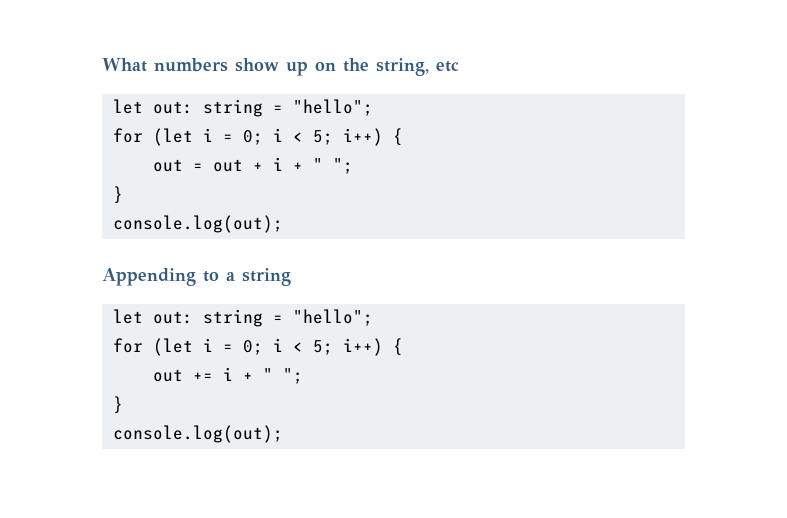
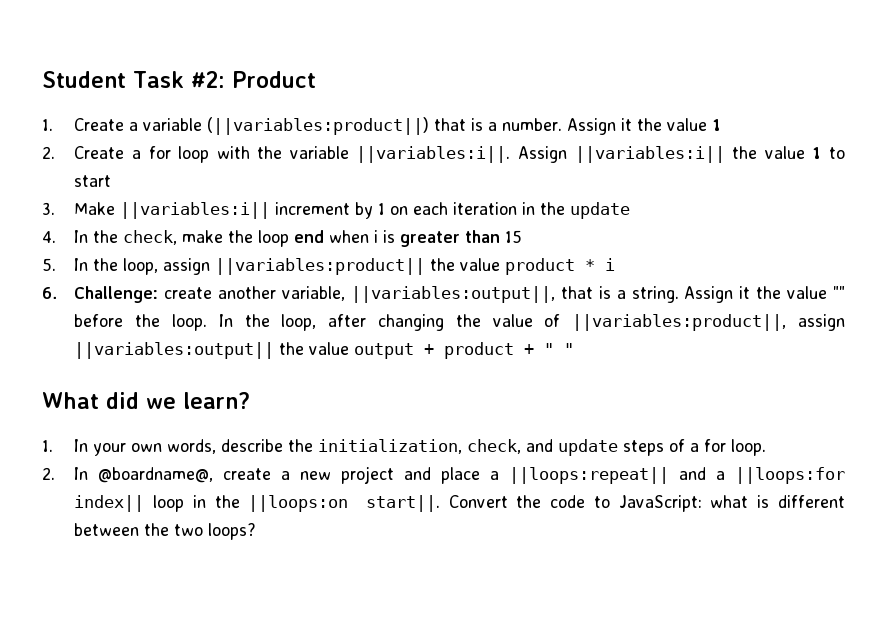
[102,58,459,76] [113,99,374,117] [113,128,404,146] [153,157,354,174] [113,186,124,204] [113,215,284,233] [102,268,291,286] [113,309,374,327] [113,338,404,356] [153,367,304,384] [113,396,124,414] [113,425,284,443] What numbers show up on the string, etc // let out: string = "hello"; // for (let i = 0; i < 5; i++) { // out = out + i + " "; // } // console.log(out); // Appending to a string // let out: string = "hello"; // for (let i = 0; i < 5; i++) { // out += i + " "; // } // console.log(out); -> [42,71,316,88] [42,117,722,135] [42,146,846,163] [74,175,112,187] [42,202,631,219] [42,230,523,247] [42,258,616,275] [42,286,846,303] [74,314,846,331] [74,342,575,359] [42,392,250,409] [42,439,767,456] [42,466,845,484] [74,495,846,512] [74,523,257,540] Student Task #2: Product // 1. Create a variable (||variables:product||) that is a number. Assign it the value 1 // 2. Create a for loop with the variable ||variables:i||. Assign ||variables:i|| the value 1 to start // 3. Make ||variables:i|| increment by 1 on each iteration in the update // 4. In the check, make the loop end when i is greater than 15 // 5. In the loop, assign ||variables:product|| the value product * i // 6. Challenge: create another variable, ||variables:output||, that is a string. Assign it the value "" before the loop. In the loop, after changing the value of ||variables:product||, assign ||variables:output|| the value output + product + " " // What did we learn? // 1. In your own words, describe the initialization, check, and update steps of a for loop. // 2. In @boardname@, create a new project and place a ||loops:repeat|| and a ||loops:for index|| loop in the ||loops:on start||. Convert the code to JavaScript: what is different between the two loops?

